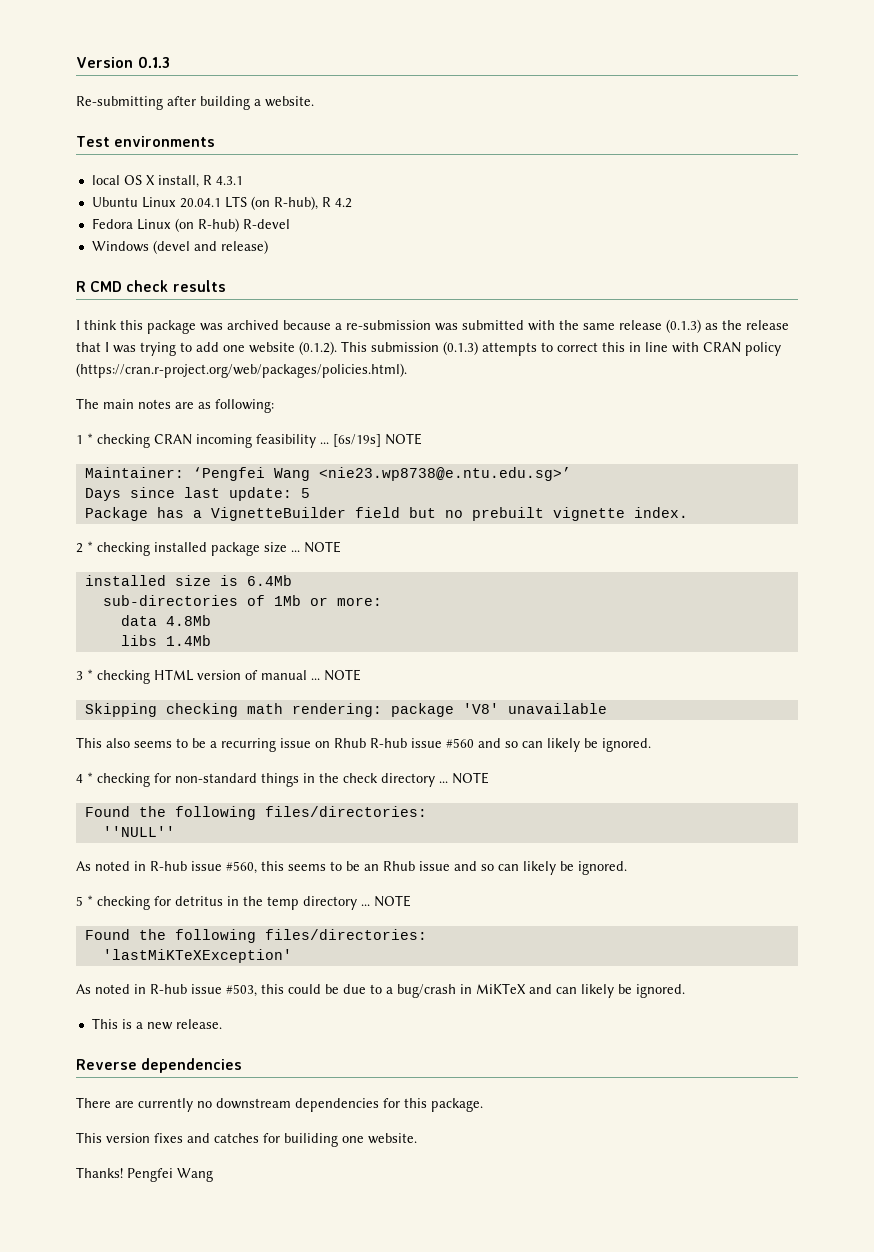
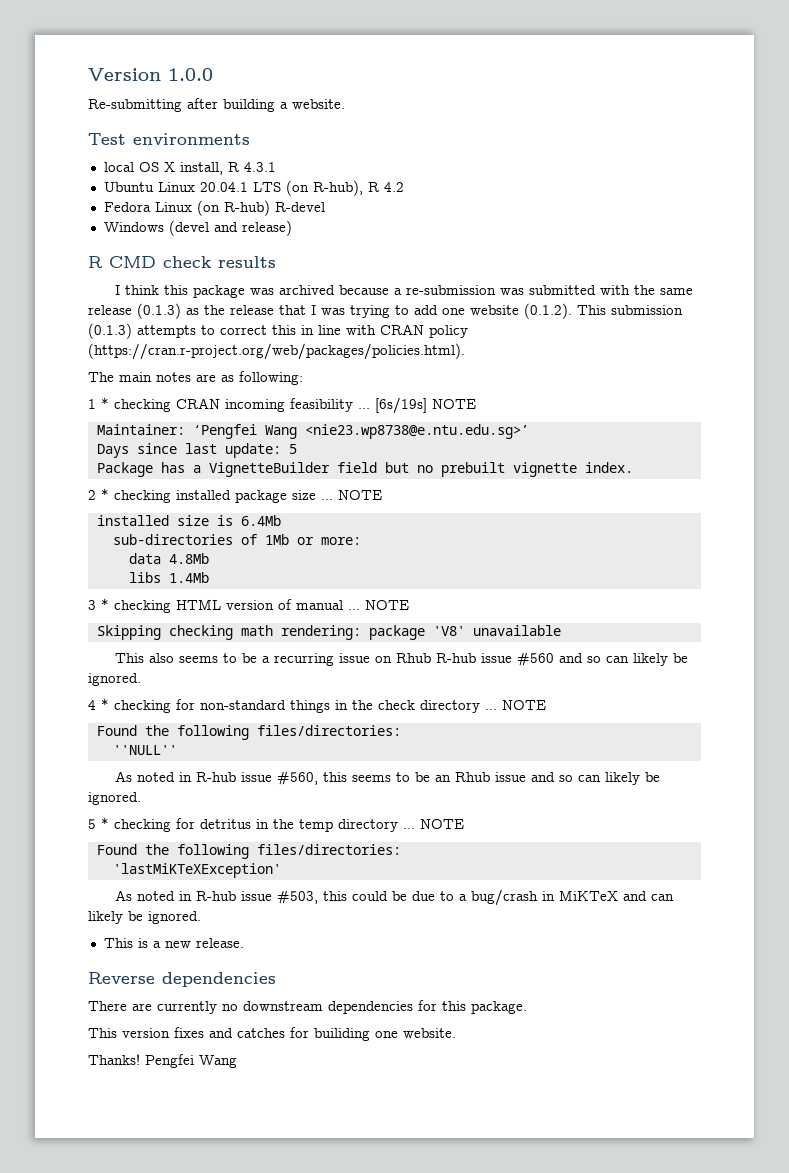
[138,56,170,68] 0.1.3 -> [168,68,213,81] 1.0.0

